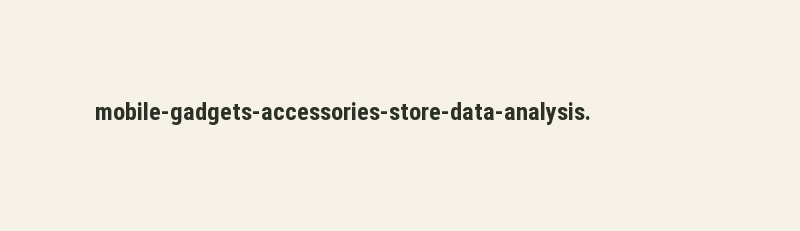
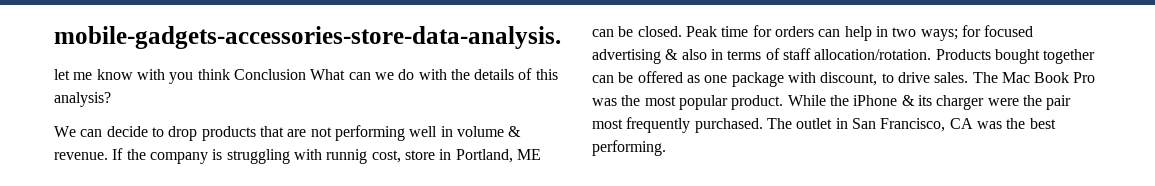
(591, 113) none -> [54,68,558,84] [54,92,111,107] [54,125,522,141] [54,148,541,164] [592,25,1034,41] [592,48,1096,64] [592,71,1096,87] [592,95,1072,110] [592,117,1056,133] [592,140,666,156] // let me know with you think Conclusion What can we do with the details of this analysis? // We can decide to drop products that are not performing well in volume & revenue. If the company is struggling with runnig cost, store in Portland, ME can be closed. Peak time for orders can help in two ways; for focused advertising & also in terms of staff allocation/rotation. Products bought together can be offered as one package with discount, to drive sales. The Mac Book Pro was the most popular product. While the iPhone & its charger were the pair most frequently purchased. The outlet in San Francisco, CA was the best performing.

